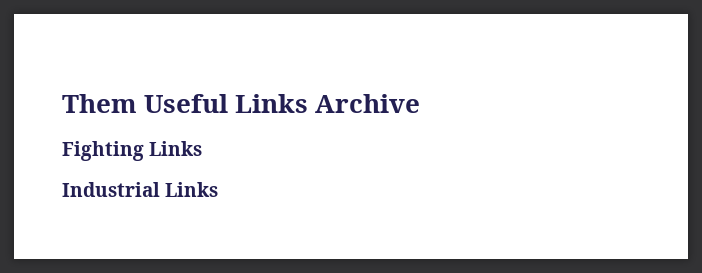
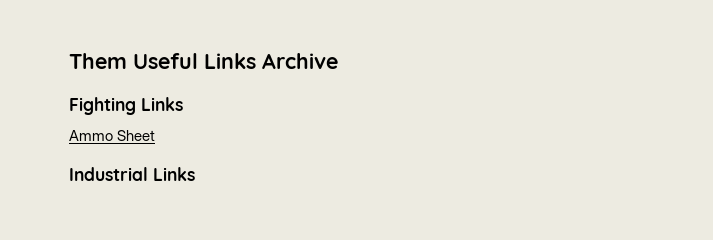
(203, 148) none -> [69,130,156,141] // Ammo Sheet

